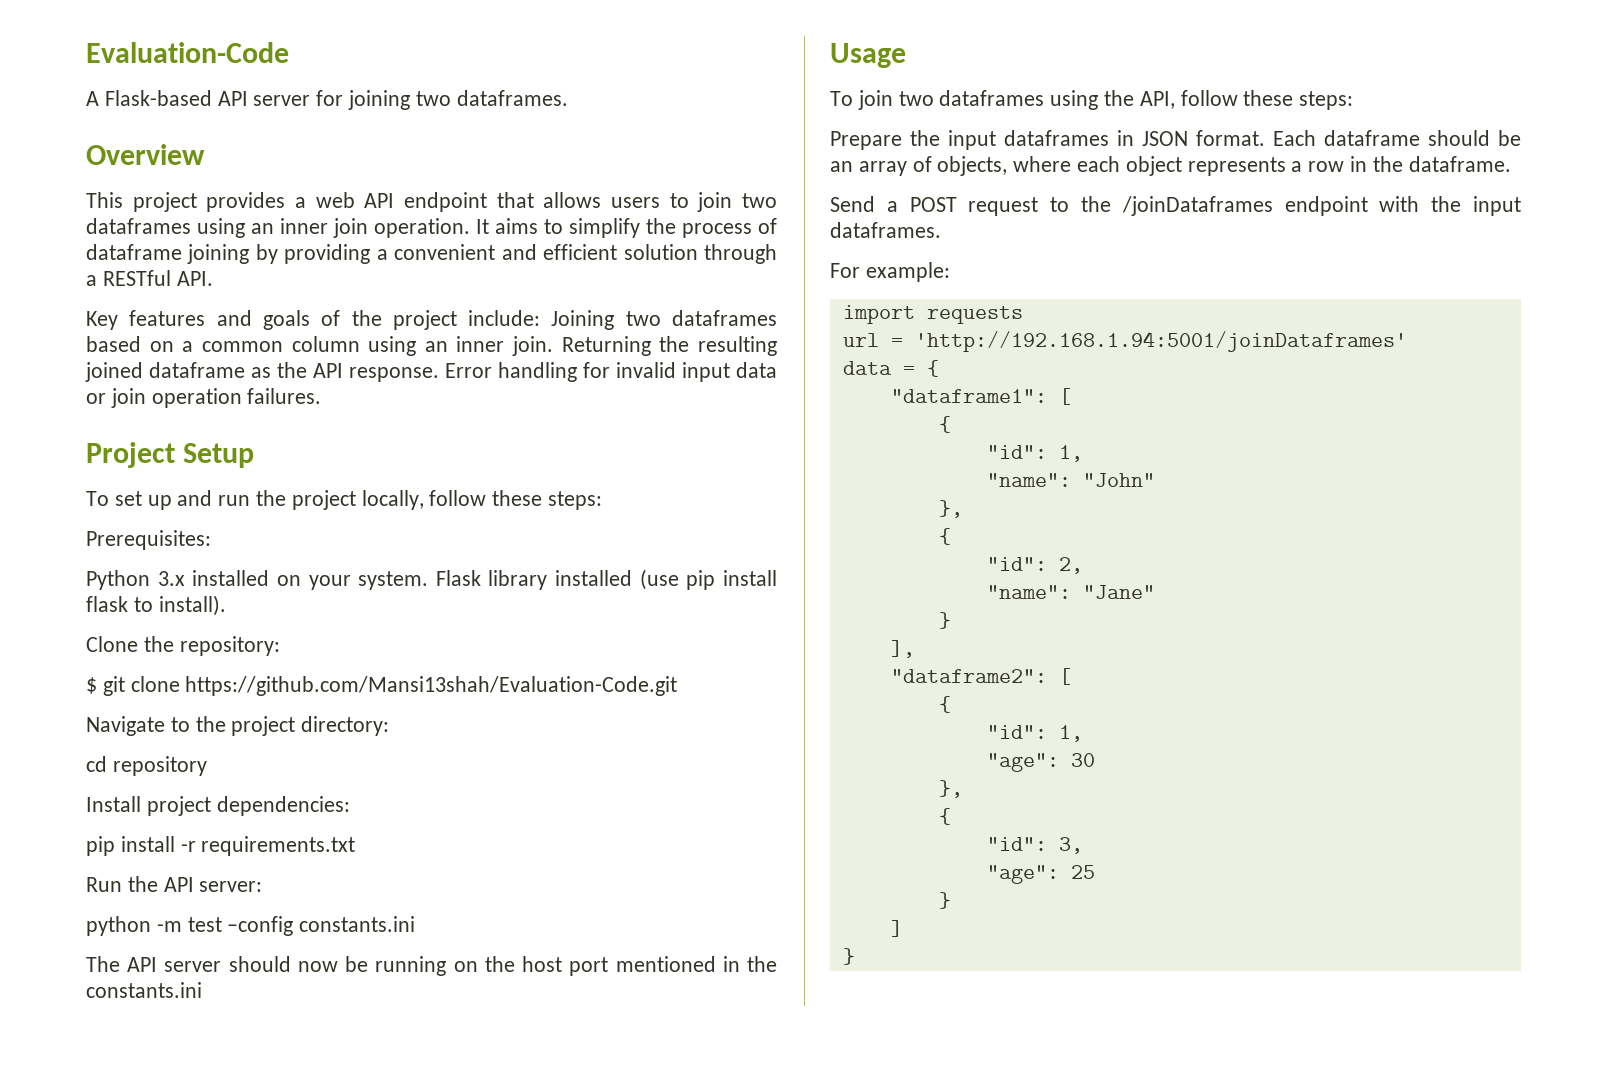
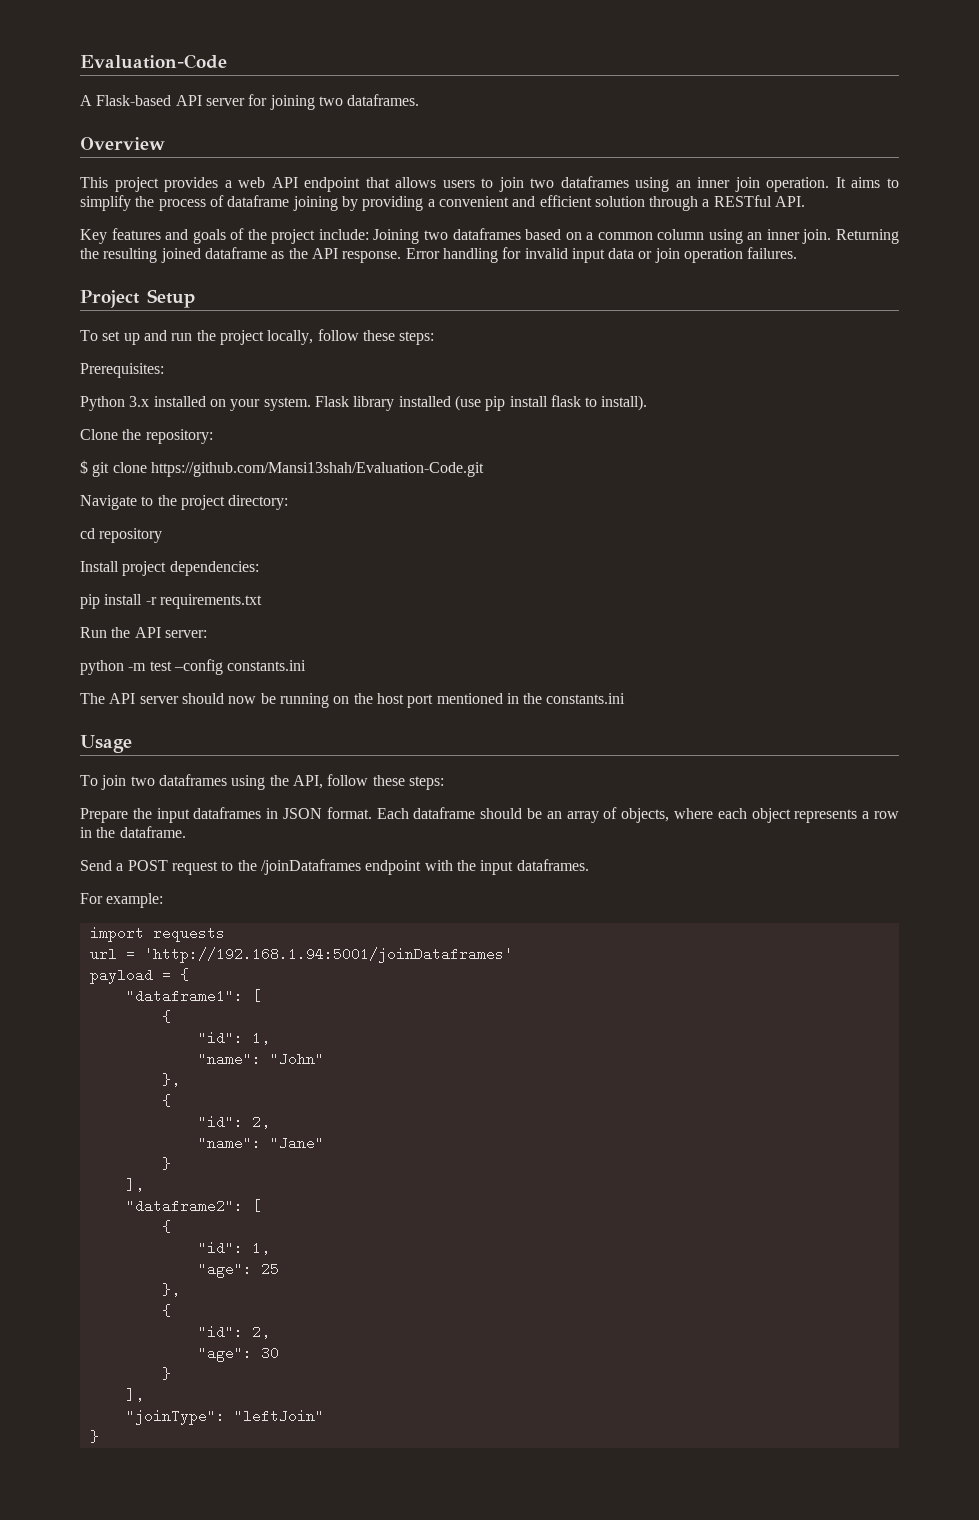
[842,361,892,375] data -> [89,968,153,984] payload
[1070,753,1095,767] [938,780,963,798] [938,808,951,825] [986,837,1083,854] [986,865,1095,884] [938,892,951,909] [890,920,903,937] 30 // }, // { // "id": 3, // "age": 25 // } // ] -> [260,1262,279,1276] [161,1283,180,1297] [161,1304,171,1317] [197,1325,270,1339] [197,1346,279,1362] [161,1367,171,1380] [125,1388,144,1402] [125,1409,324,1425] 25 // }, // { // "id": 2, // "age": 30 // } // ], // "joinType": "leftJoin"

